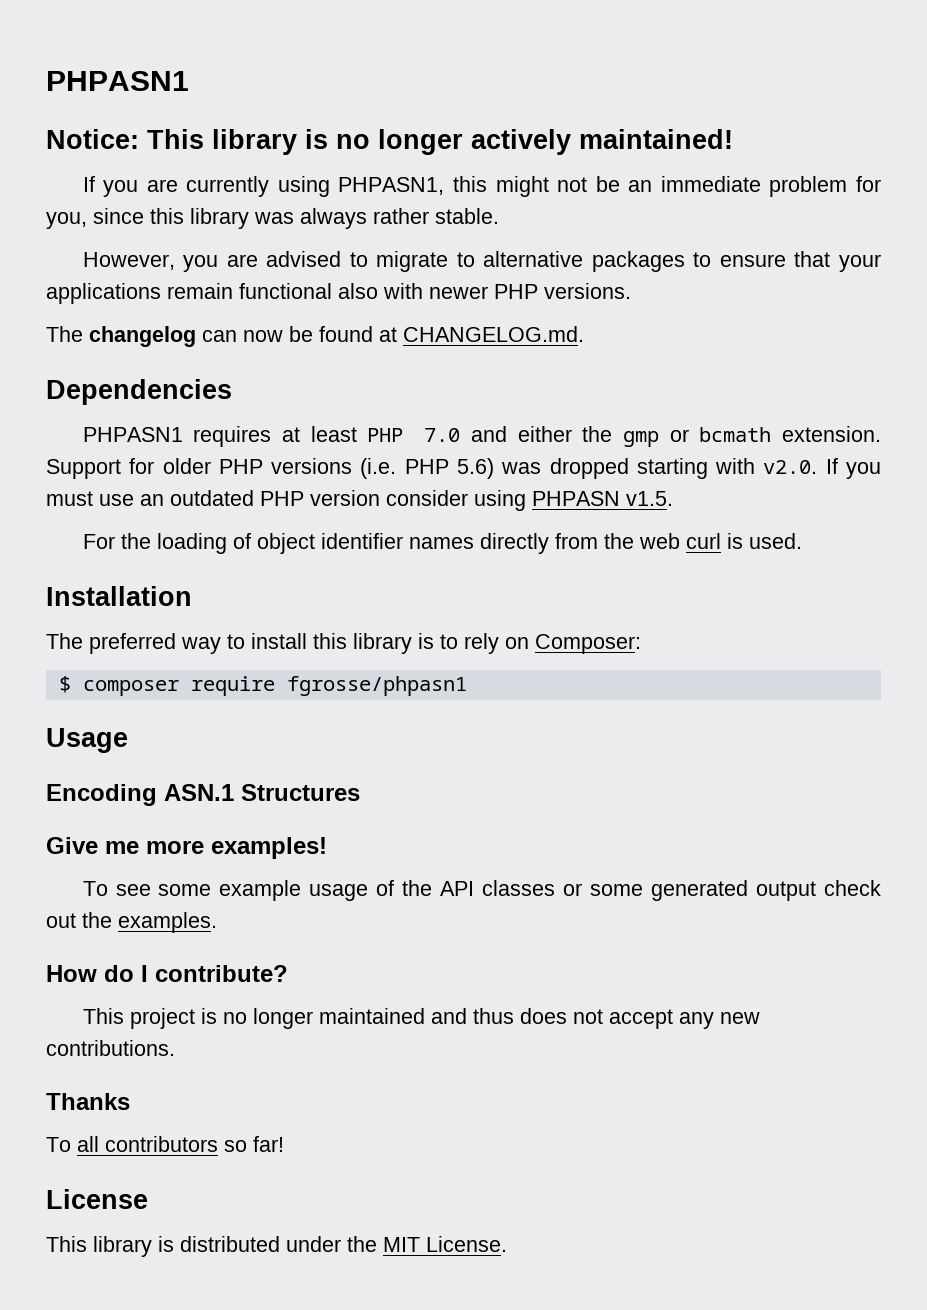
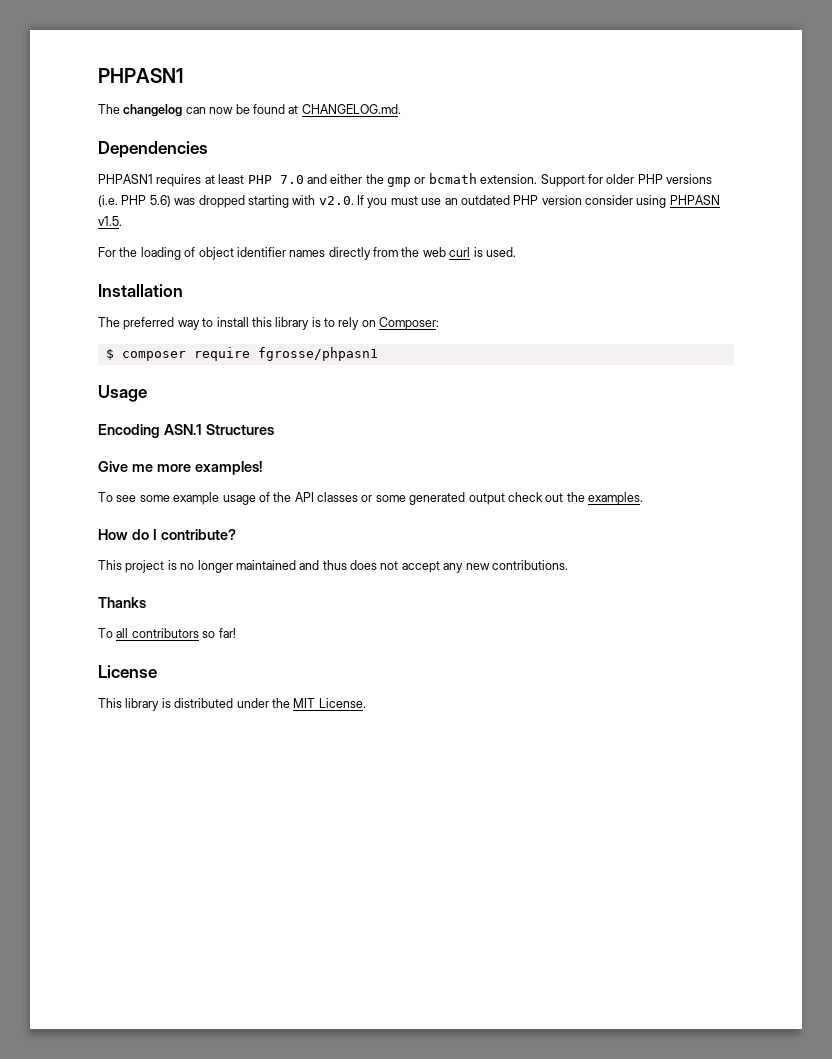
[46,71,189,91] [46,129,733,155] [82,176,881,197] [46,208,499,229] [82,251,881,272] [46,283,631,304] PHPASN1 // Notice: This library is no longer actively maintained! // If you are currently using PHPASN1, this might not be an immediate problem for you, since this library was always rather stable. // However, you are advised to migrate to alternative packages to ensure that your applications remain functional also with newer PHP versions. -> [98,68,183,83] PHPASN1

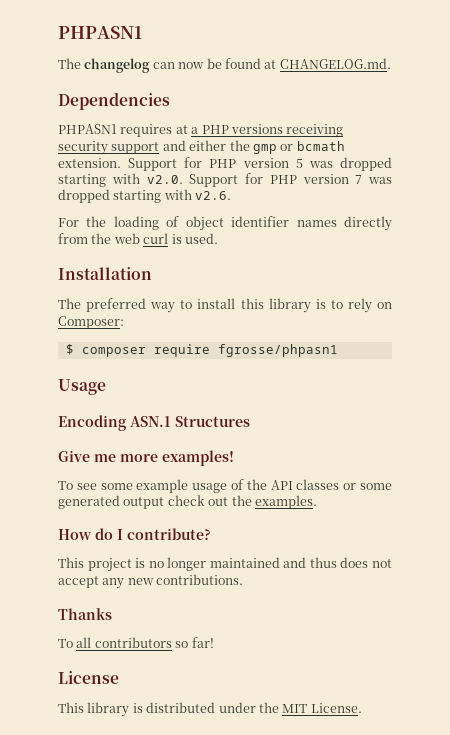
[218,174,304,184] least PHP 7.0 -> [191,124,344,137] [58,141,160,155] a PHP versions receiving security support
[606,174,712,184] [98,195,171,207] older PHP versions (i.e. PHP 5.6) -> [209,158,303,168] PHP version 5
[357,195,720,208] [98,216,122,226] If you must use an outdated PHP version consider using PHPASN v1.5. -> [189,173,392,187] [58,189,232,203] Support for PHP version 7 was dropped starting with v2.6.

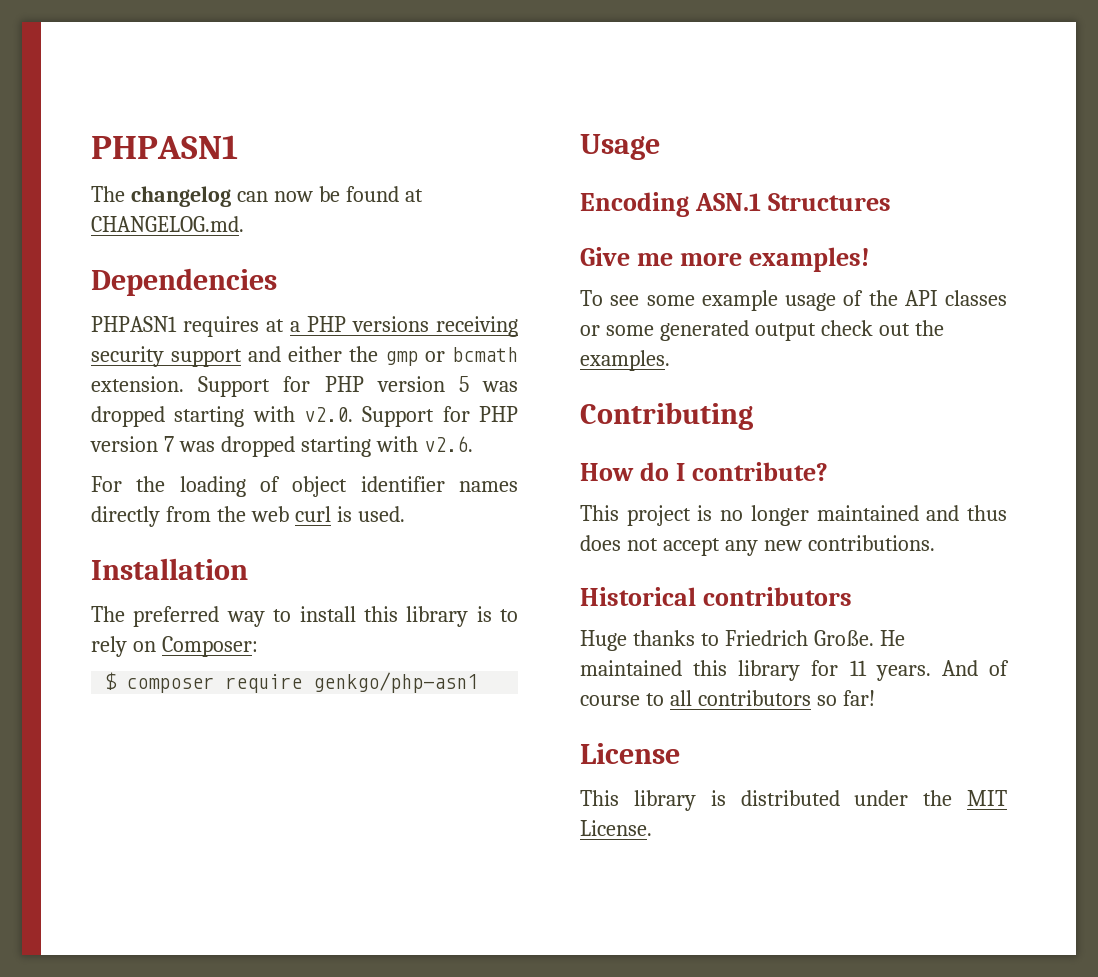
[217,344,338,357] fgrosse/phpasn1 -> [313,672,479,693] genkgo/php-asn1
(317, 502) none -> [580,402,753,430] // Contributing
[58,608,112,620] [58,639,73,648] Thanks // To -> [580,587,852,606] [580,630,905,651] [580,660,1010,681] [580,693,664,706] Historical contributors // Huge thanks to Friedrich Große. He maintained this library for 11 years. And of course to

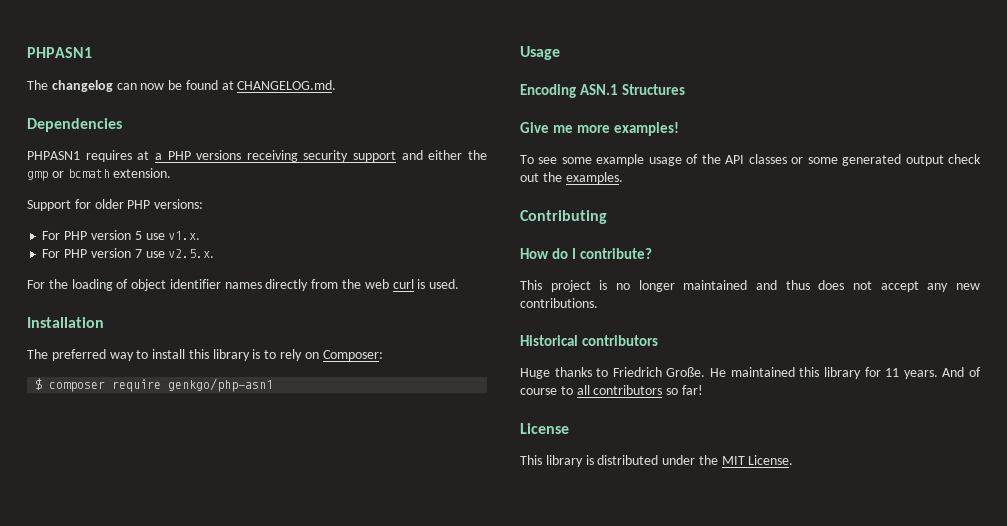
[198,376,518,397] [91,406,518,427] [90,436,473,457] Support for PHP version 5 was dropped starting with v2.0. Support for PHP version 7 was dropped starting with v2.6. -> [27,199,204,211] [42,230,201,240] [42,248,215,258] // Support for older PHP versions: // For PHP version 5 use v1.x. // For PHP version 7 use v2.5.x.

